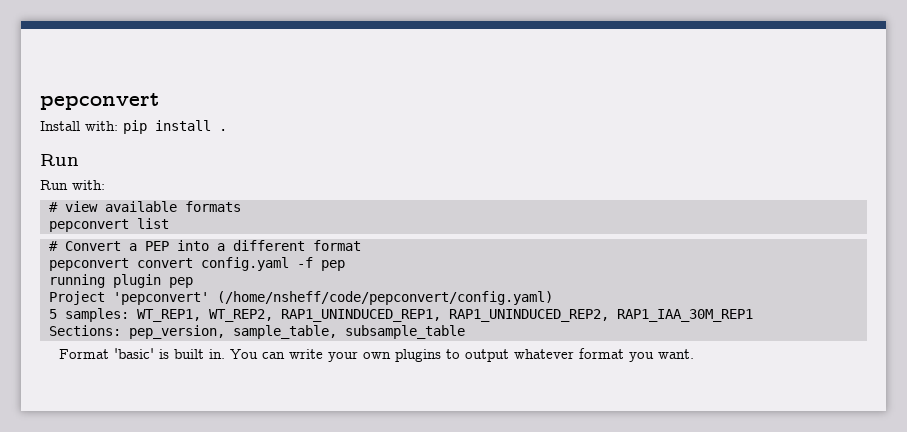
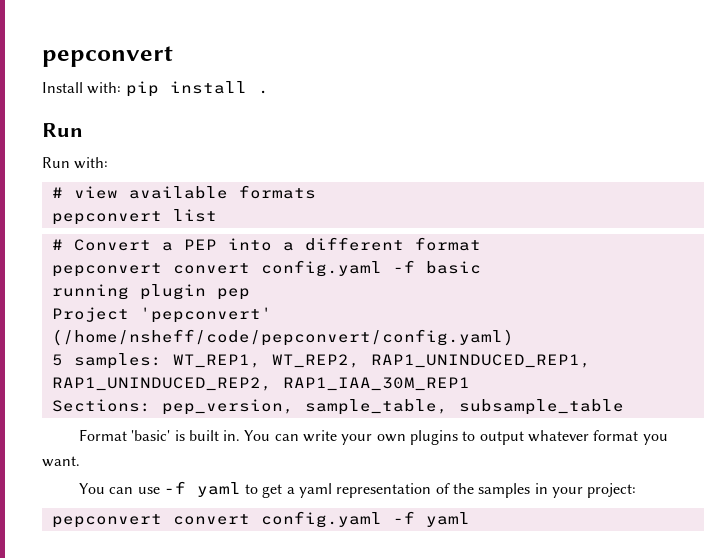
[320,260,345,271] pep -> [425,261,481,274] basic
(695, 354) none -> [78,481,637,498] [51,511,470,528] // You can use -f yaml to get a yaml representation of the samples in your project: // pepconvert convert config.yaml -f yaml

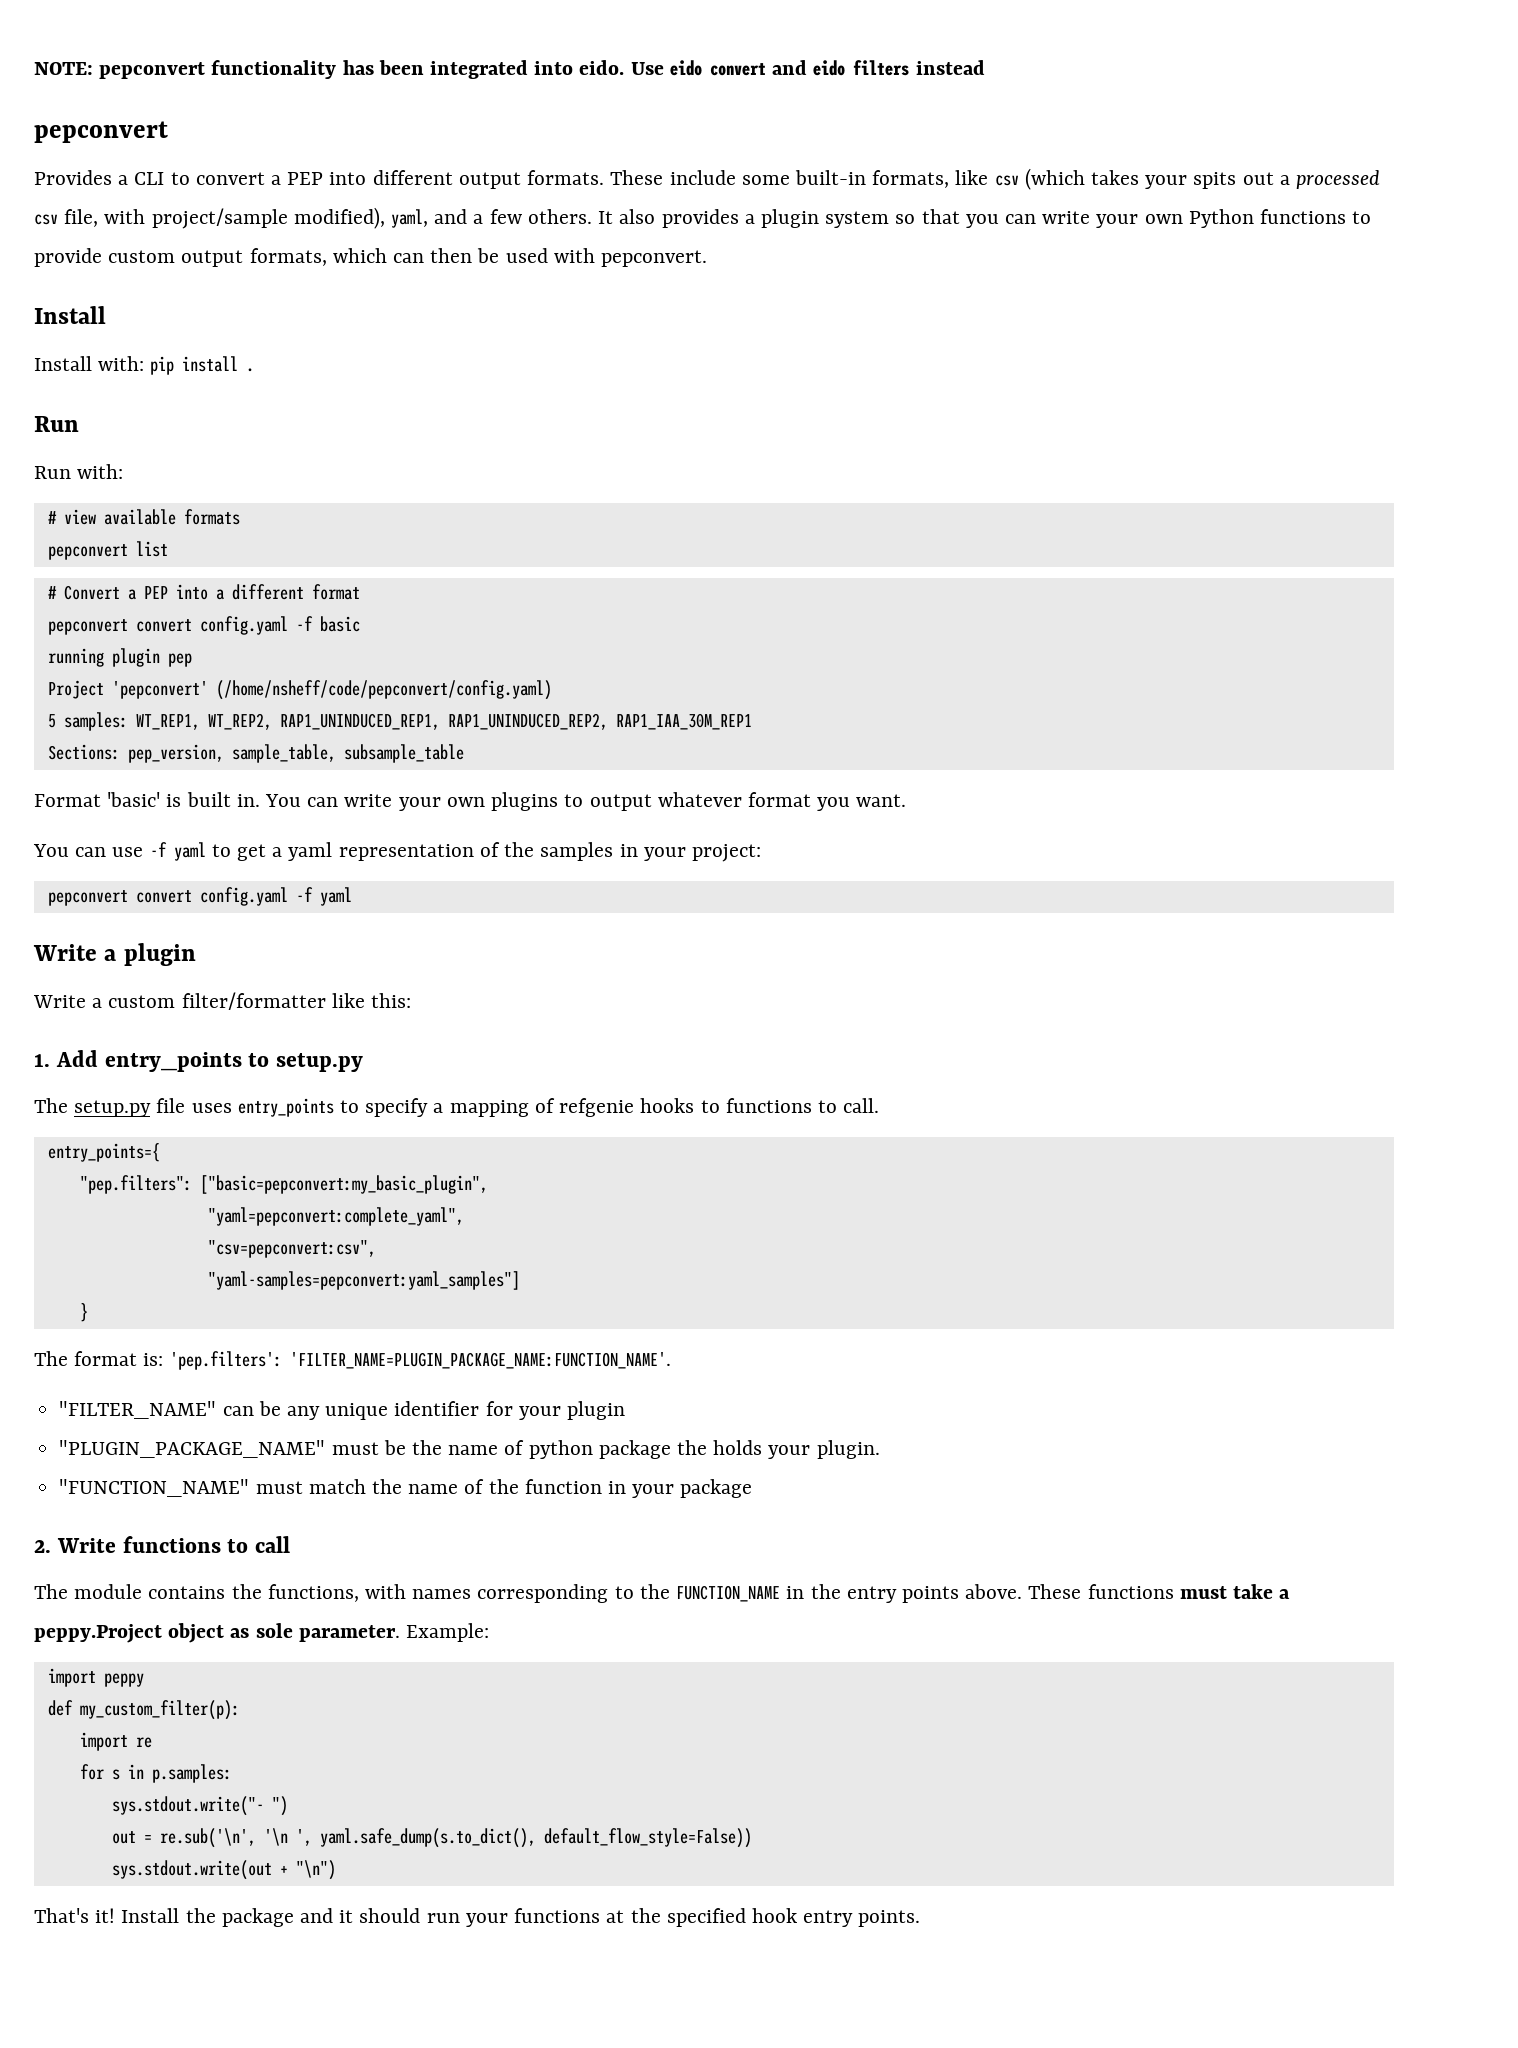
[42,46,173,67] pepconvert -> [34,60,985,79] [34,121,168,143] [34,168,1381,190] [34,207,1372,229] [34,248,708,267] [34,306,106,324] NOTE: pepconvert functionality has been integrated into eido. Use eido convert and eido filters instead // pepconvert // Provides a CLI to convert a PEP into different output formats. These include some built-in formats, like csv (which takes your spits out a processed csv file, with project/sample modified), yaml, and a few others. It also provides a plugin system so that you can write your own Python functions to provide custom output formats, which can then be used with pepconvert. // Install
(470, 519) none -> [33,943,196,966] [33,992,412,1010] [34,1050,363,1072] [34,1098,880,1117] [47,1143,160,1162] [79,1175,488,1194] [207,1207,464,1226] [207,1240,376,1258] [207,1271,520,1290] [79,1303,88,1322] [34,1351,671,1370] [59,1401,625,1420] [59,1440,880,1459] [59,1479,753,1498] [34,1536,290,1553] [34,1584,1291,1603] [34,1623,490,1643] [47,1668,144,1687] [47,1700,240,1720] [79,1732,152,1751] [79,1764,232,1783] [111,1796,288,1816] [111,1828,752,1848] [111,1860,336,1880] [34,1908,921,1927] // Write a plugin // Write a custom filter/formatter like this: // 1. Add entry_points to setup.py // The setup.py file uses entry_points to specify a mapping of refgenie hooks to functions to call. // entry_points={ // "pep.filters": ["basic=pepconvert:my_basic_plugin", // "yaml=pepconvert:complete_yaml", // "csv=pepconvert:csv", // "yaml-samples=pepconvert:yaml_samples"] // } // The format is: 'pep.filters': 'FILTER_NAME=PLUGIN_PACKAGE_NAME:FUNCTION_NAME'. // "FILTER_NAME" can be any unique identifier for your plugin // "PLUGIN_PACKAGE_NAME" must be the name of python package the holds your plugin. // "FUNCTION_NAME" must match the name of the function in your package // 2. Write functions to call // The module contains the functions, with names corresponding to the FUNCTION_NAME in the entry points above. These functions must take a peppy.Project object as sole parameter. Example: // import peppy // def my_custom_filter(p): // import re // for s in p.samples: // sys.stdout.write("- ") // out = re.sub('\n', '\n ', yaml.safe_dump(s.to_dict(), default_flow_style=False)) // sys.stdout.write(out + "\n") // That's it! Install the package and it should run your functions at the specified hook entry points.

